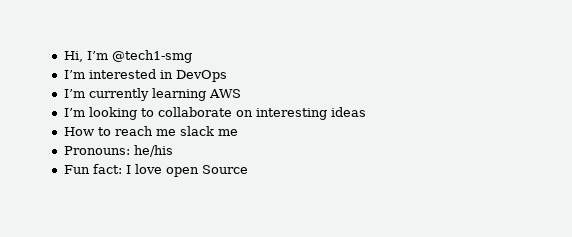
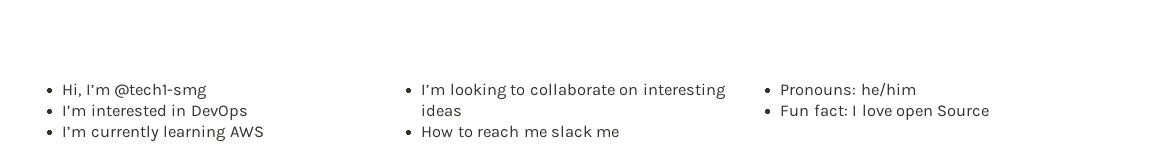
[133,145,173,157] he/his -> [860,82,916,97] he/him

